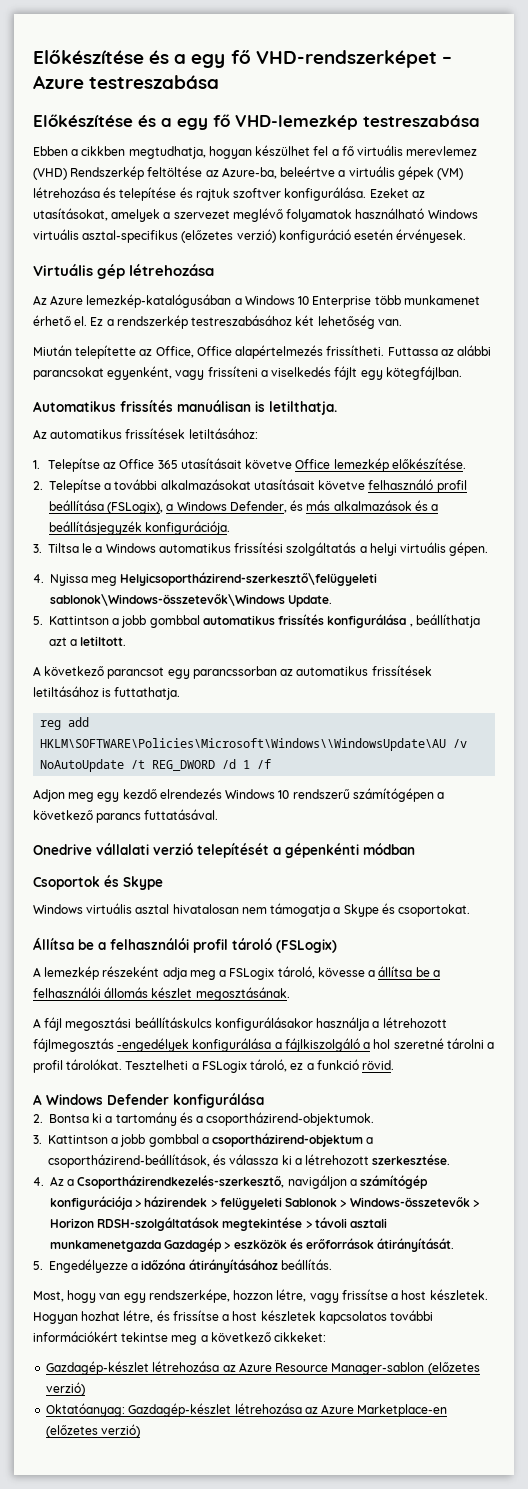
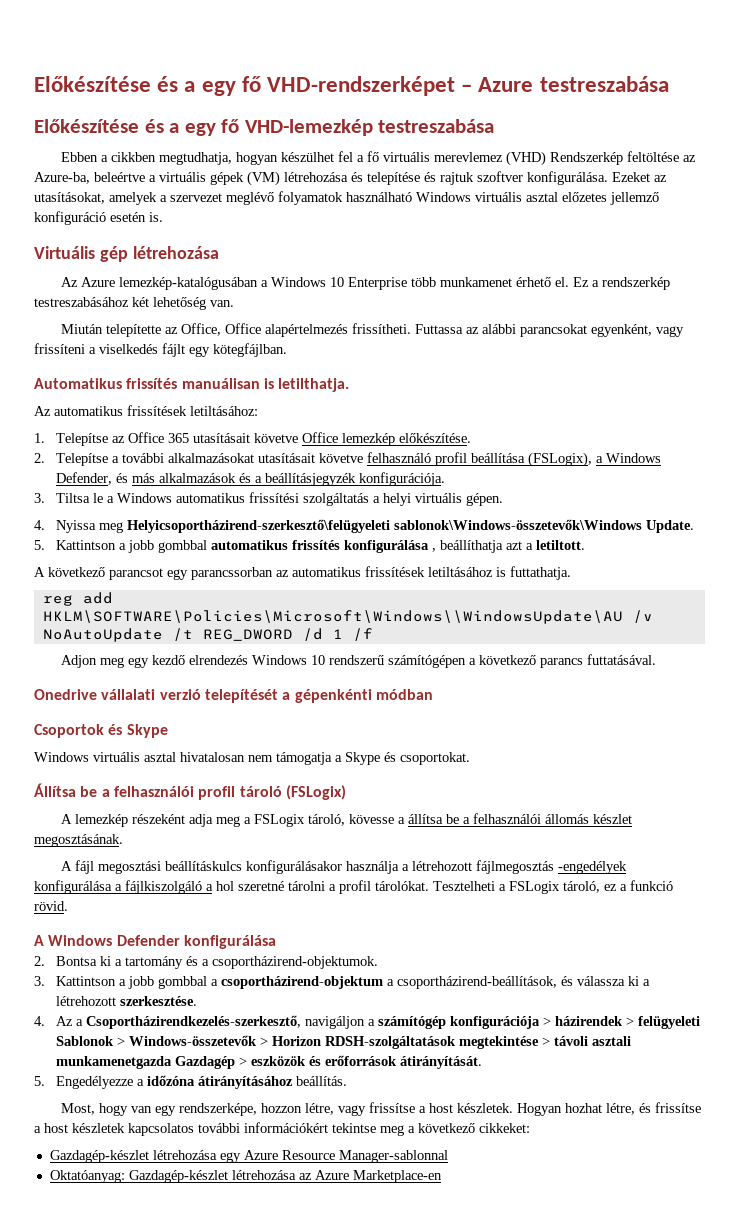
[82,229,276,243] asztal-specifikus (előzetes verzió) -> [526,192,659,205] asztal előzetes jellemző
[396,229,467,243] érvényesek. -> [149,212,163,222] is.
[222,1365,236,1372] az -> [219,1152,241,1163] egy
[331,1362,480,1375] [46,1382,86,1396] Manager-sablon (előzetes verzió) -> [338,1150,448,1163] Manager-sablonnal
[46,1424,141,1438] (előzetes verzió) -> (442, 1176) none

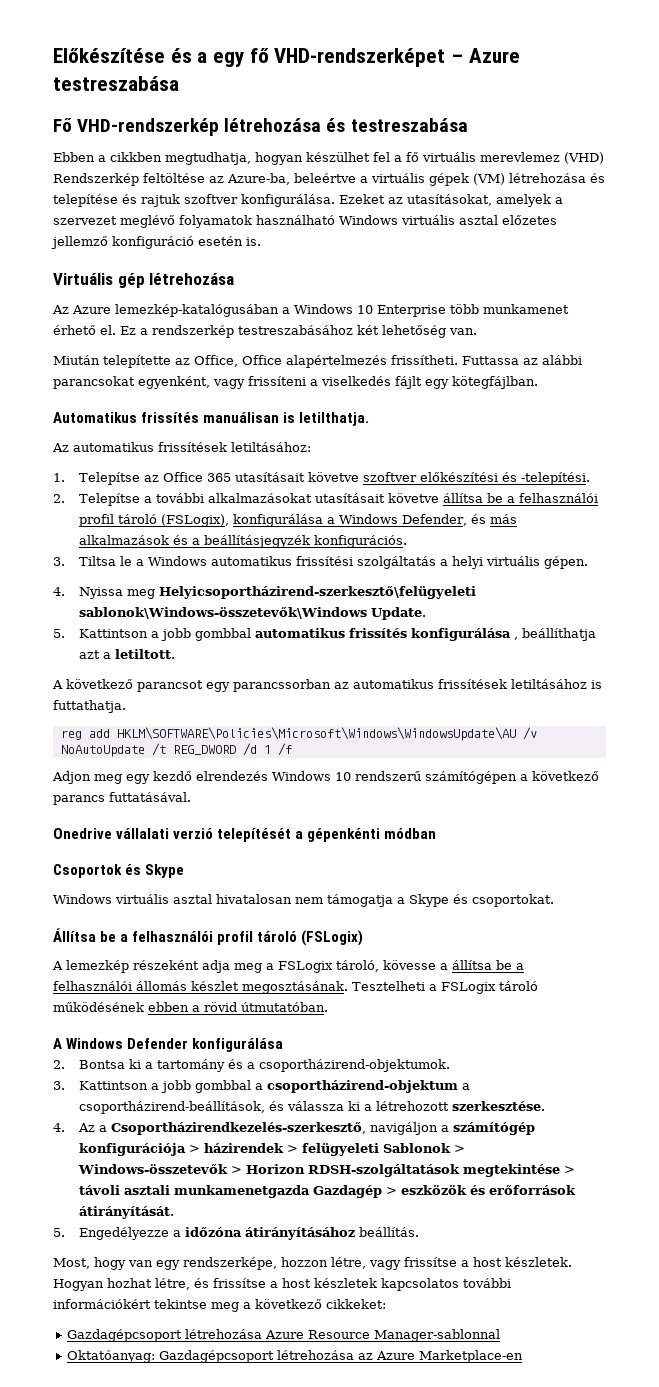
[34,119,373,136] Előkészítése és a egy fő VHD-lemezkép -> [53,118,346,136] Fő VHD-rendszerkép létrehozása és
[302,432,472,446] Office lemezkép előkészítése. -> [362,472,590,485] szoftver előkészítési és -telepítési.
[367,452,593,467] felhasználó profil beállítása (FSLogix), -> [442,493,598,503] [78,514,323,527] állítsa be a felhasználói profil tároló (FSLogix), konfigurálása
[359,472,446,486] konfigurációja. -> [313,535,407,548] konfigurációs.
[42,610,623,624] HKLM\SOFTWARE\Policies\Microsoft\Windows\\WindowsUpdate\AU -> [116,727,516,741] HKLM\SOFTWARE\Policies\Microsoft\Windows\WindowsUpdate\AU
[60,860,627,874] [34,880,673,894] [34,901,68,911] // A fájl megosztási beállításkulcs konfigurálásakor használja a létrehozott fájlmegosztás -engedélyek konfigurálása a fájlkiszolgáló a hol szeretné tárolni a profil tárolókat. Tesztelheti a FSLogix tároló, ez a funkció rövid. -> [352,981,538,994] [53,1002,328,1012] Tesztelheti a FSLogix tároló működésének ebben a rövid útmutatóban.
[49,1150,241,1163] Gazdagép-készlet létrehozása egy -> [67,1329,263,1342] Gazdagépcsoport létrehozása
[128,1170,228,1183] Gazdagép-készlet -> [159,1350,275,1363] Gazdagépcsoport

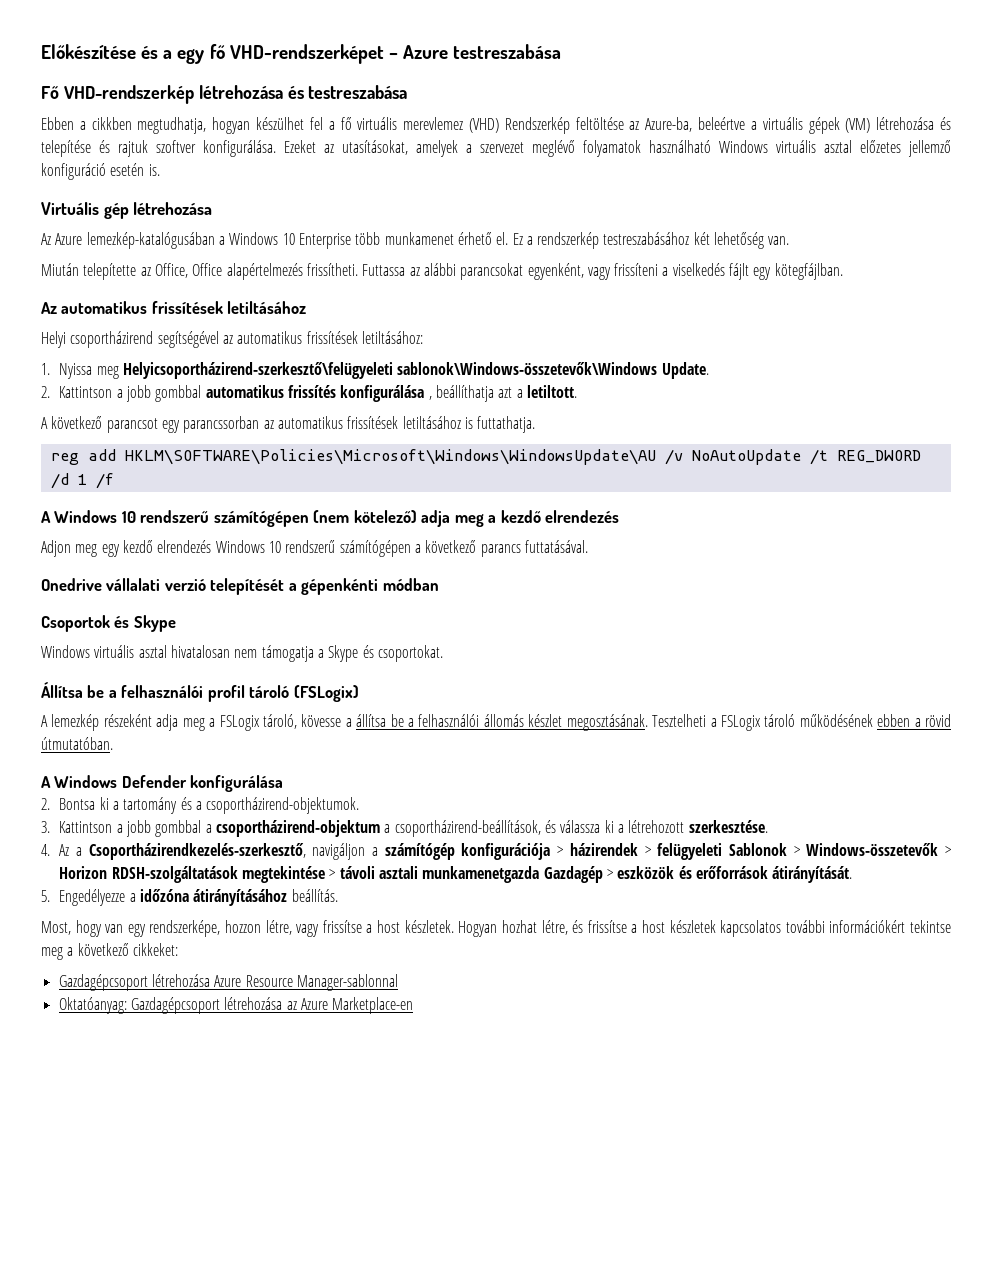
[53,412,370,426] [52,442,311,452] [53,472,590,485] [53,493,598,506] [78,514,517,527] [78,535,407,548] [53,556,588,569] [53,587,65,596] Automatikus frissítés manuálisan is letilthatja. // Az automatikus frissítések letiltásához: // 1. Telepítse az Office 365 utasításait követve szoftver előkészítési és -telepítési. // 2. Telepítse a további alkalmazásokat utasításait követve állítsa be a felhasználói profil tároló (FSLogix), konfigurálása a Windows Defender, és más alkalmazások és a beállításjegyzék konfigurációs. // 3. Tiltsa le a Windows automatikus frissítési szolgáltatás a helyi virtuális gépen. // 4. -> [41,301,307,314] [41,331,423,348] [41,363,50,375] Az automatikus frissítések letiltásához // Helyi csoportházirend segítségével az automatikus frissítések letiltásához: // 1.
[53,629,65,638] 5. -> [41,386,50,398] 2.
(292, 749) none -> [41,510,620,527] // A Windows 10 rendszerű számítógépen (nem kötelező) adja meg a kezdő elrendezés

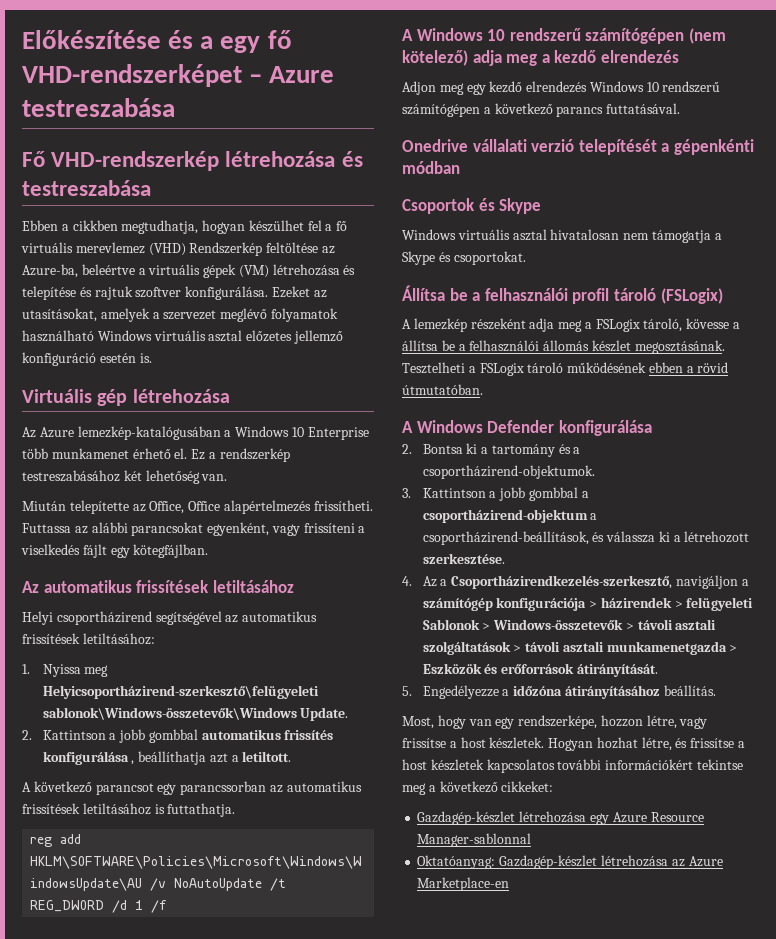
[59,866,325,883] Horizon RDSH-szolgáltatások megtekintése -> [637,619,717,630] [422,641,511,655] távoli asztali szolgáltatások
[543,866,675,883] Gazdagép > eszközök -> [729,645,738,652] [422,663,482,674] > Eszközök
[58,974,210,991] Gazdagépcsoport létrehozása -> [417,811,609,825] Gazdagép-készlet létrehozása egy
[130,997,220,1014] Gazdagépcsoport -> [499,855,598,869] Gazdagép-készlet

